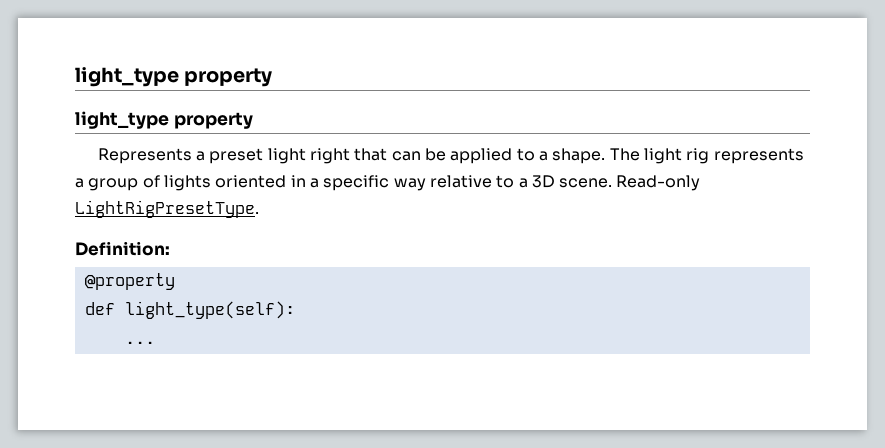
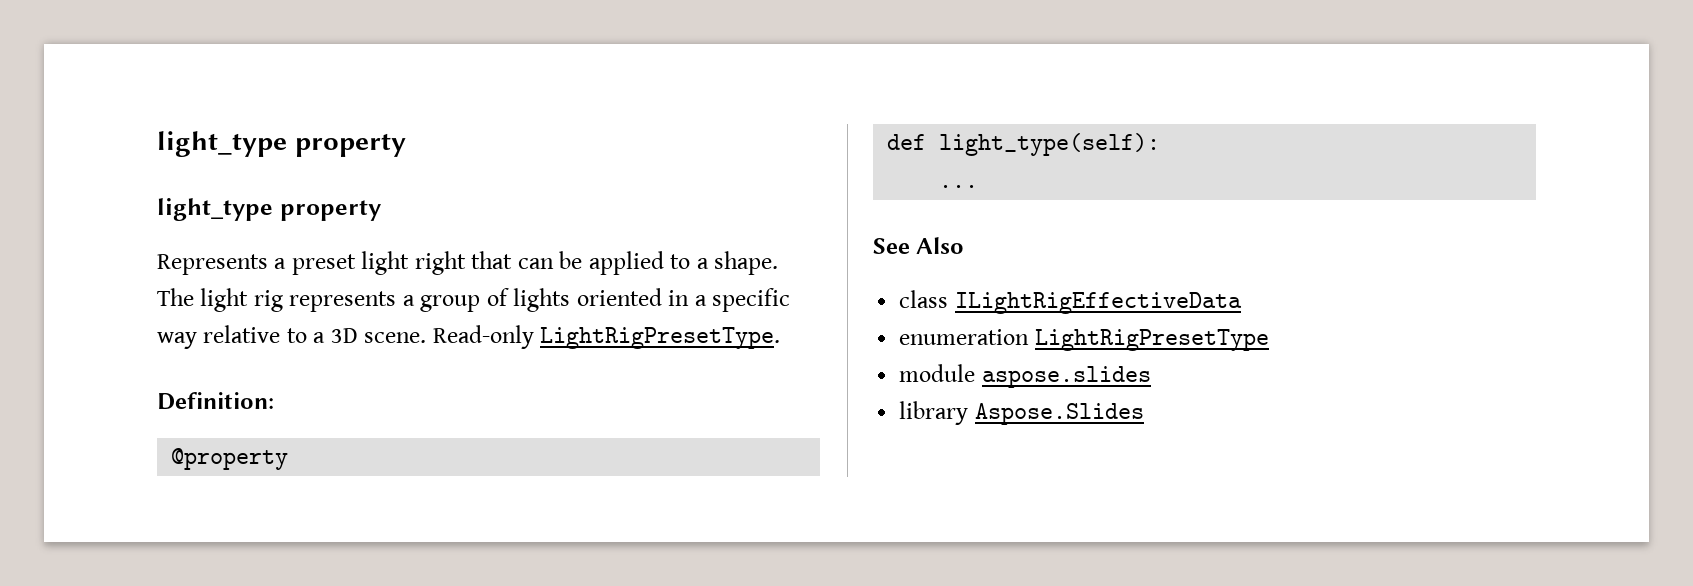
(155, 342) none -> [873,237,965,254] [899,290,1242,314] [899,329,1269,351] [899,364,1151,388] [899,401,1144,425] // See Also // class ILightRigEffectiveData // enumeration LightRigPresetType // module aspose.slides // library Aspose.Slides

